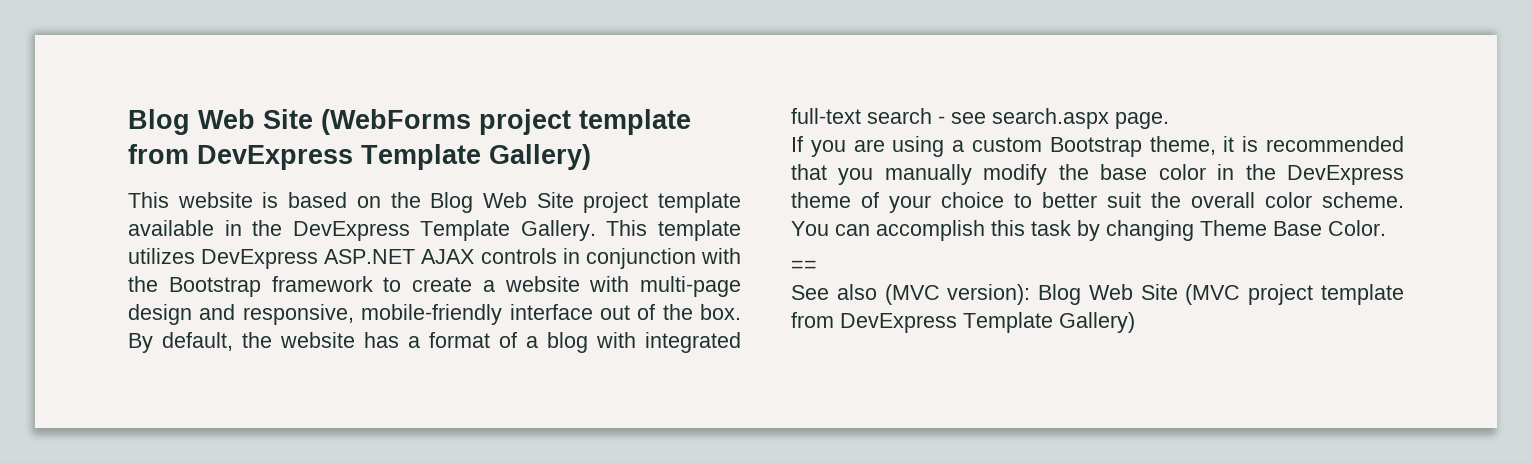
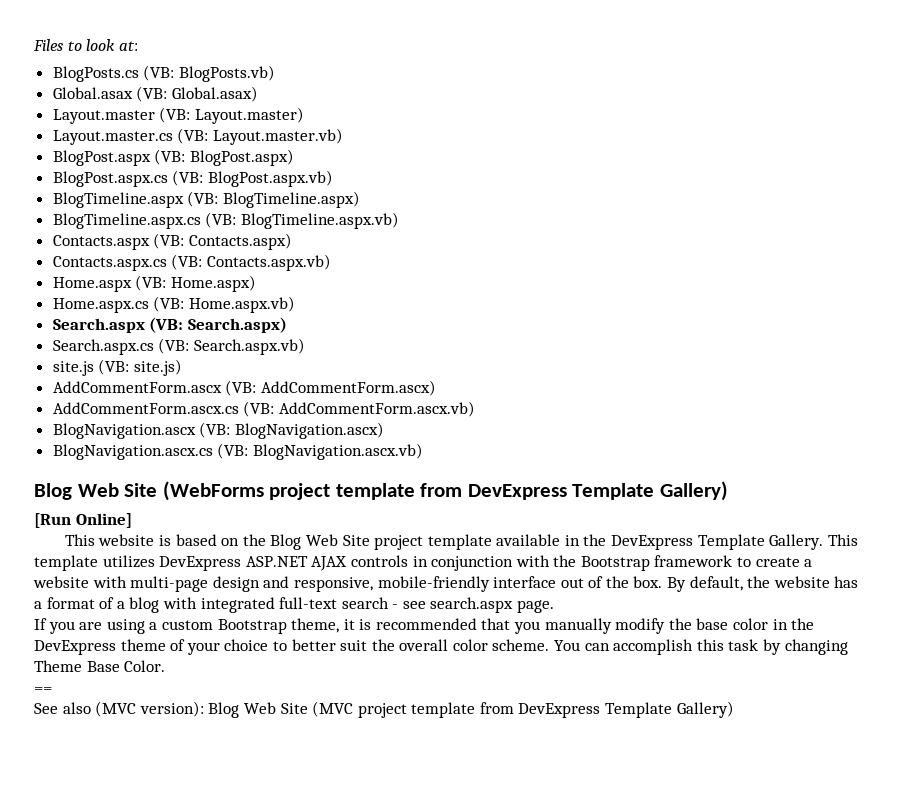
(128, 122) none -> [33,39,138,51] [52,65,275,82] [52,86,258,102] [52,107,304,124] [52,128,343,145] [52,149,294,166] [52,170,333,187] [52,191,360,208] [52,212,399,229] [52,233,292,250] [52,254,331,271] [52,275,256,292] [52,296,295,313] [52,317,287,333] [52,338,305,355] [52,359,182,376] [52,380,436,396] [52,401,475,417] [52,422,384,439] [52,443,423,460] Files to look at: // BlogPosts.cs (VB: BlogPosts.vb) // Global.asax (VB: Global.asax) // Layout.master (VB: Layout.master) // Layout.master.cs (VB: Layout.master.vb) // BlogPost.aspx (VB: BlogPost.aspx) // BlogPost.aspx.cs (VB: BlogPost.aspx.vb) // BlogTimeline.aspx (VB: BlogTimeline.aspx) // BlogTimeline.aspx.cs (VB: BlogTimeline.aspx.vb) // Contacts.aspx (VB: Contacts.aspx) // Contacts.aspx.cs (VB: Contacts.aspx.vb) // Home.aspx (VB: Home.aspx) // Home.aspx.cs (VB: Home.aspx.vb) // Search.aspx (VB: Search.aspx) // Search.aspx.cs (VB: Search.aspx.vb) // site.js (VB: site.js) // AddCommentForm.ascx (VB: AddCommentForm.ascx) // AddCommentForm.ascx.cs (VB: AddCommentForm.ascx.vb) // BlogNavigation.ascx (VB: BlogNavigation.ascx) // BlogNavigation.ascx.cs (VB: BlogNavigation.ascx.vb) //
(591, 157) none -> [34,513,132,528] // [Run Online]

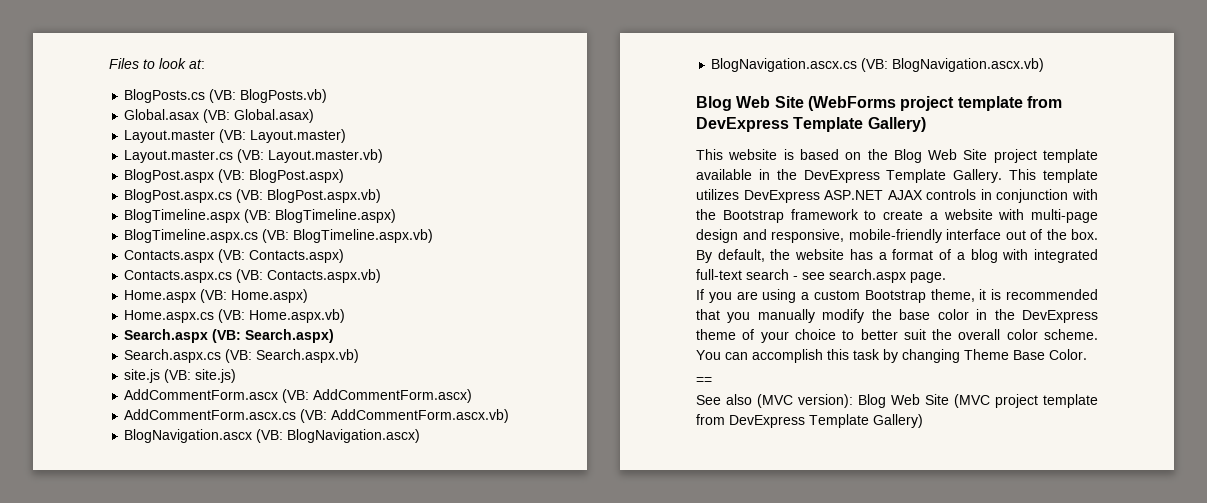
[34,513,132,528] // [Run Online] -> (926, 124) none

